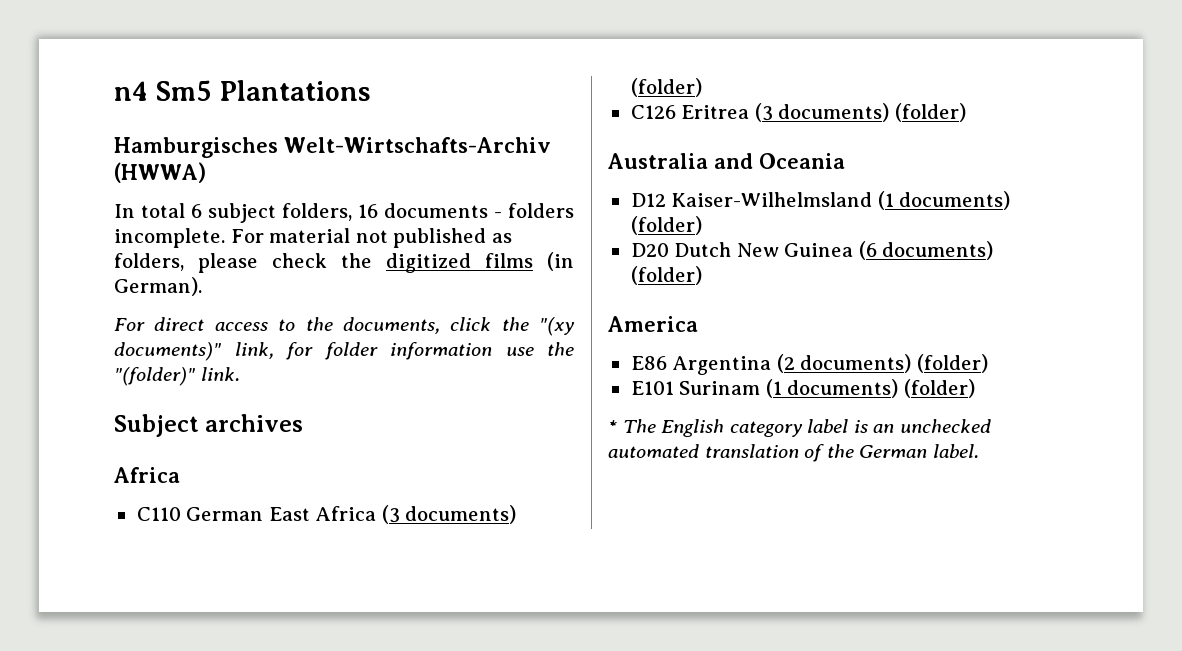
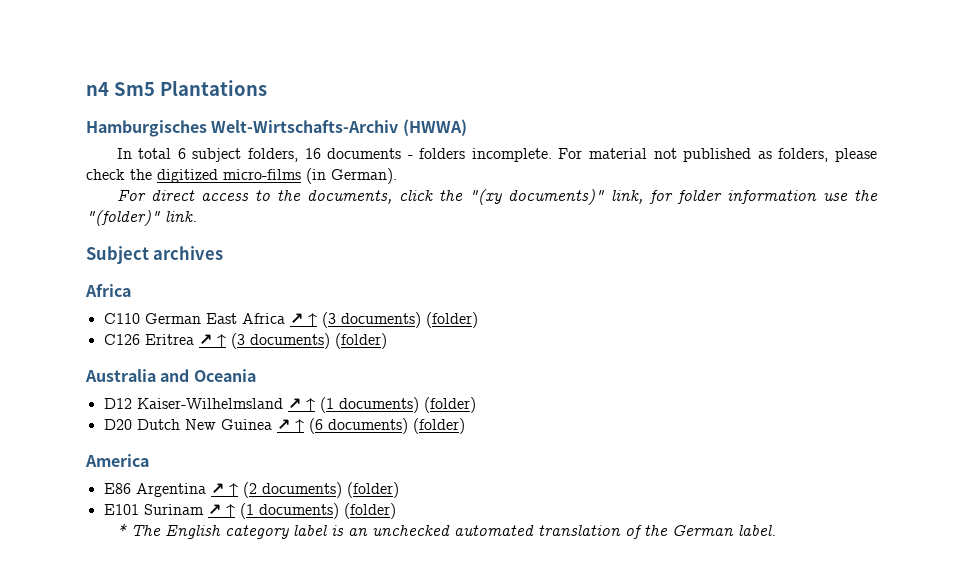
[485,253,533,268] films -> [223,169,301,180] micro-films
(377, 513) none -> [289,313,317,327] ↗ ↑
(750, 112) none -> [198,334,226,348] ↗ ↑
(873, 199) none -> [287,398,315,412] ↗ ↑
(854, 250) none -> [276,419,304,433] ↗ ↑
(772, 365) none -> [210,483,238,497] ↗ ↑
(761, 388) none -> [207,504,235,518] ↗ ↑

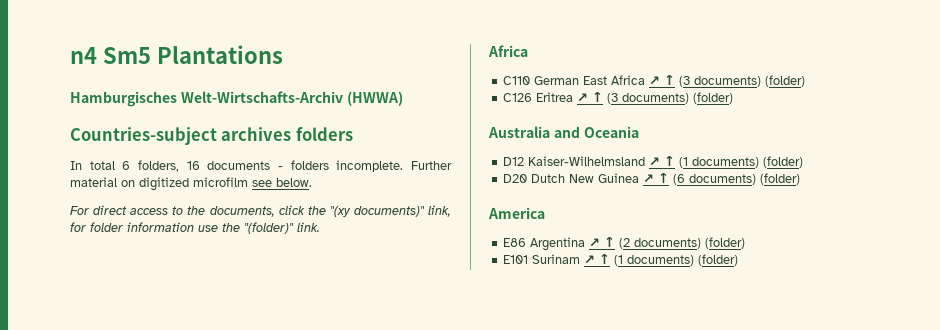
(467, 127) none -> [70,127,353,145] // Countries-subject archives folders
[192,148,242,162] subject -> (131, 165) none
[558,148,878,162] [86,168,397,184] For material not published as folders, please check the digitized micro-films (in German). -> [411,161,452,170] [70,177,312,191] Further material on digitized microfilm see below.
[86,246,224,264] // Subject archives -> (320, 227) none
[116,523,776,539] // * The English category label is an unchecked automated translation of the German label. -> (739, 260) none

